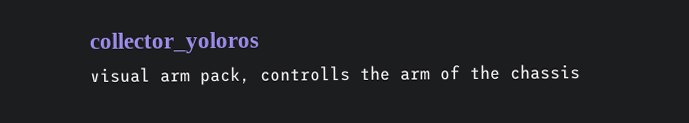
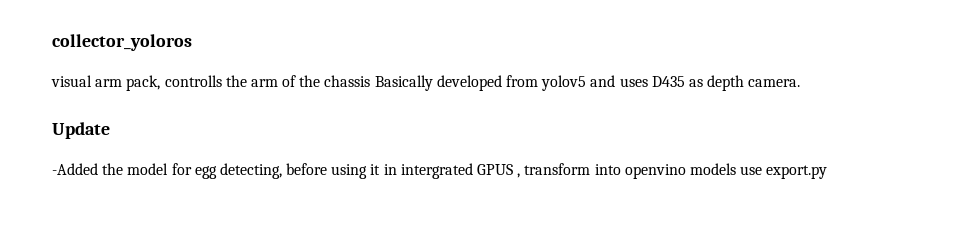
(581, 72) none -> [374,75,801,91] [52,122,110,139] [52,163,828,179] Basically developed from yolov5 and uses D435 as depth camera. // Update // -Added the model for egg detecting, before using it in intergrated GPUS , transform into openvino models use export.py

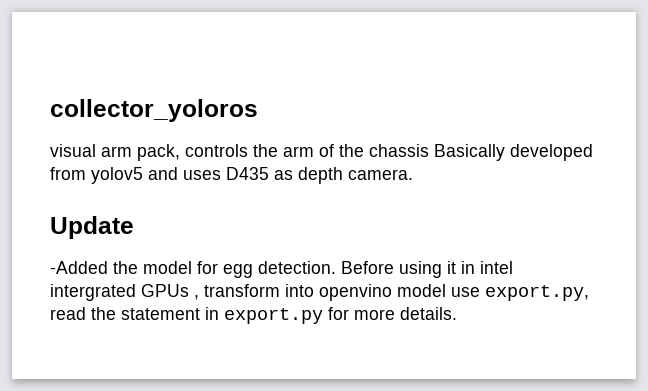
[164,75,222,87] controlls -> [185,144,248,157] controls
[219,163,328,179] detecting, before -> [258,261,394,274] detection. Before
[400,163,514,179] intergrated GPUS -> [480,261,513,274] [50,284,189,301] intel intergrated GPUs
[689,163,828,179] models use export.py -> [397,284,589,301] [50,307,457,324] model use export.py, read the statement in export.py for more details.

